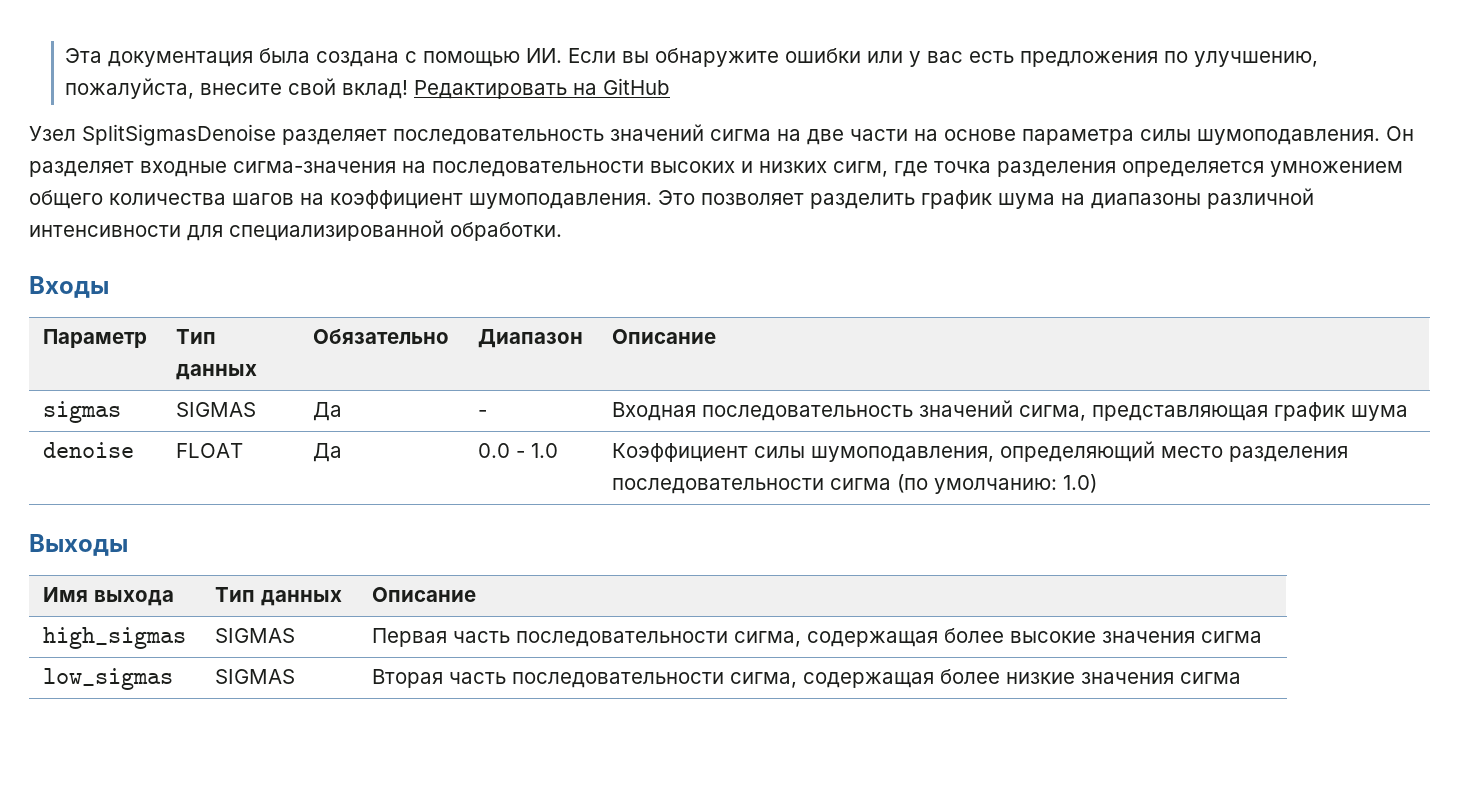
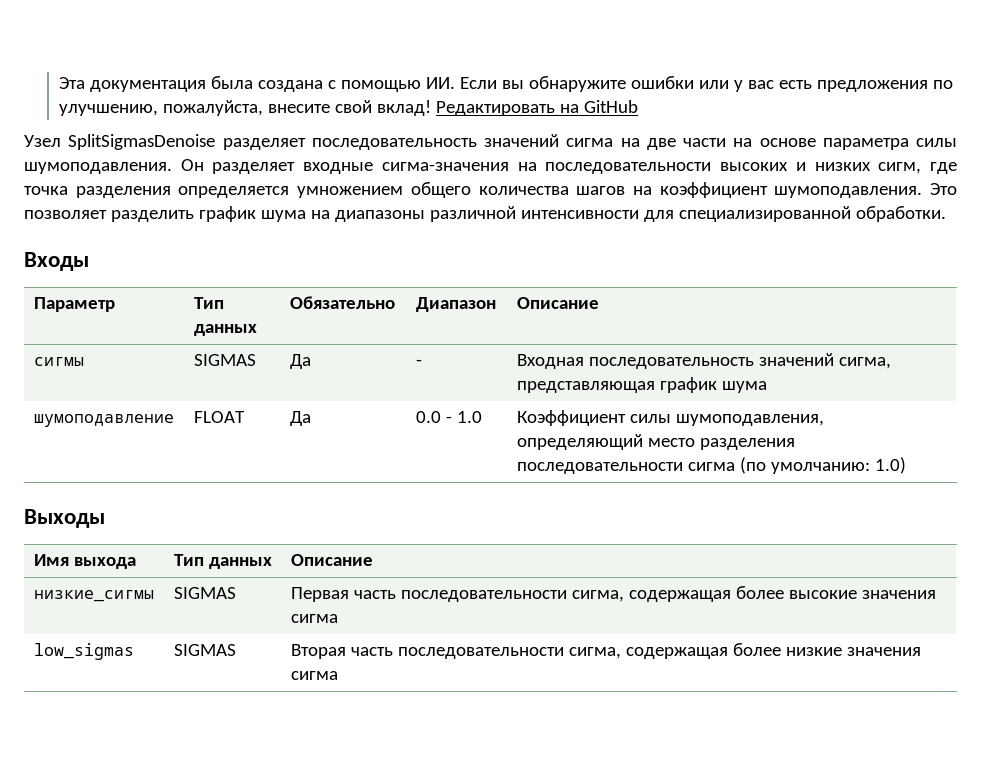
[43,401,122,423] sigmas -> [33,357,84,366] сигмы
[43,442,135,458] denoise -> [33,414,174,427] шумоподавление
[43,627,187,649] high_sigmas -> [33,590,154,602] низкие_сигмы

